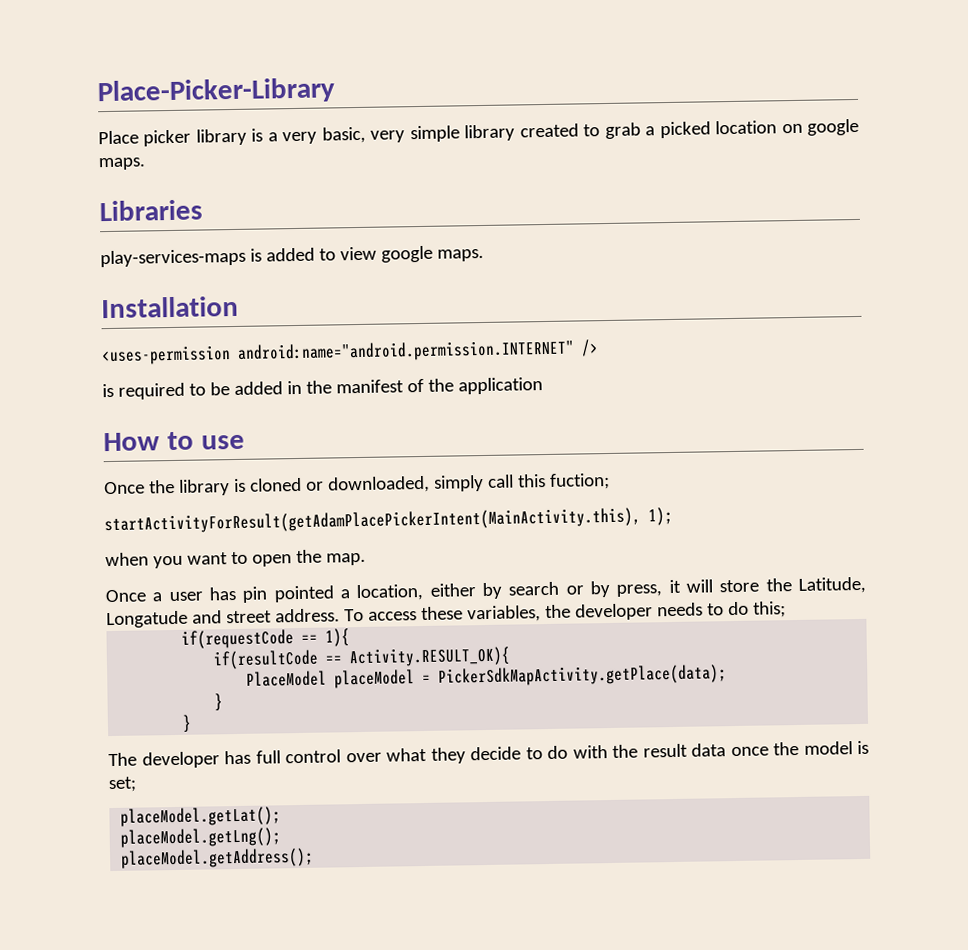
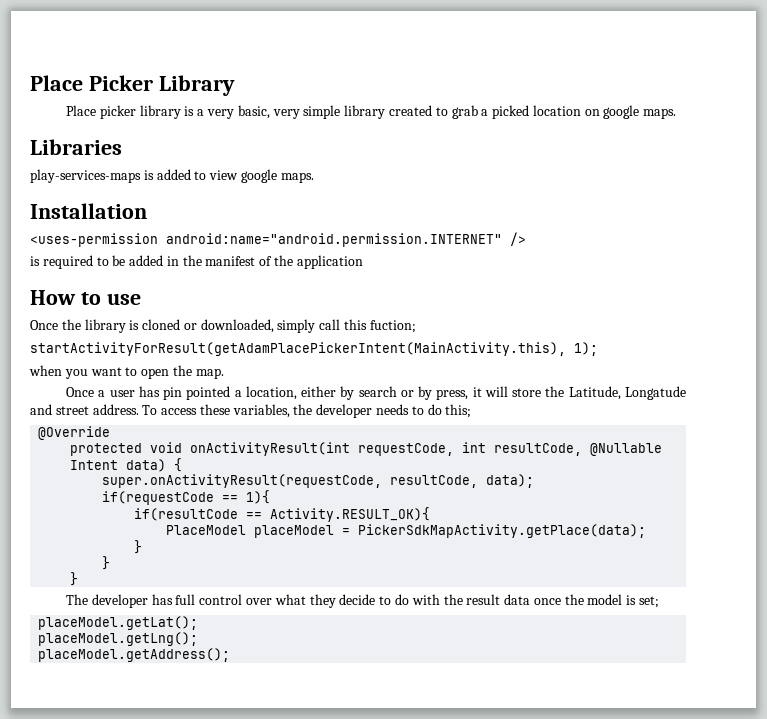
[97,77,335,106] Place-Picker-Library -> [30,75,235,96] Place Picker Library
(786, 609) none -> [38,426,111,440] [70,442,663,456] [70,458,183,472] [102,474,535,488] // @Override // protected void onActivityResult(int requestCode, int resultCode, @Nullable Intent data) { // super.onActivityResult(requestCode, resultCode, data);
(193, 723) none -> [70,572,79,586] // }

